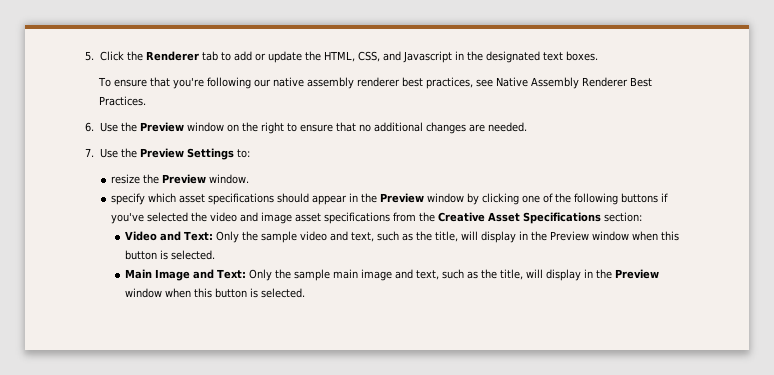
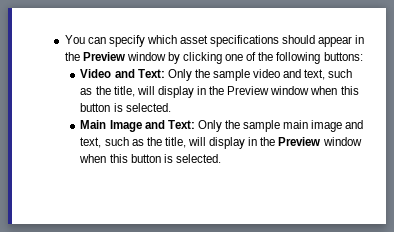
[85,51,598,63] [98,77,653,89] [99,96,147,106] [85,122,527,134] [85,148,250,160] [111,174,250,184] 5. Click the Renderer tab to add or update the HTML, CSS, and Javascript in the designated text boxes. // To ensure that you're following our native assembly renderer best practices, see Native Assembly Renderer Best Practices. // 6. Use the Preview window on the right to ensure that no additional changes are needed. // 7. Use the Preview Settings to: // resize the Preview window. // -> [64,35,106,44] You can
[621,193,669,203] [111,212,643,224] buttons if you've selected the video and image asset specifications from the Creative Asset Specifications section: -> [323,52,363,61] buttons:

